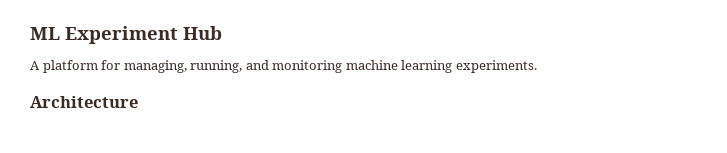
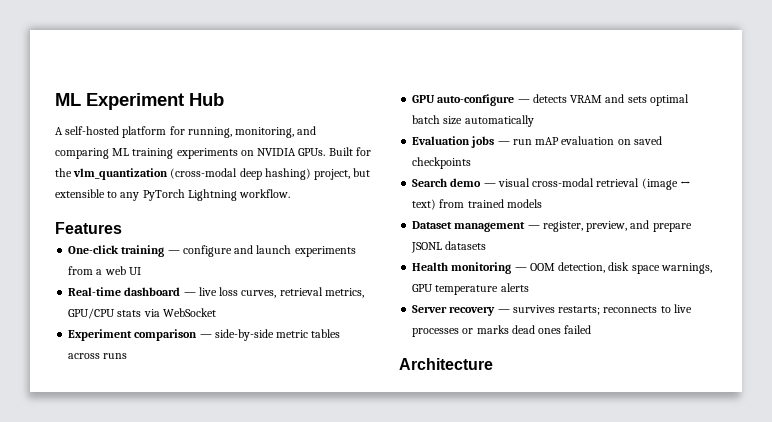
(40, 65) none -> [65,126,120,135] self-hosted
[123,60,537,73] managing, running, and monitoring machine learning experiments. -> [187,126,317,138] [55,147,371,159] [55,168,371,180] [55,189,291,201] [55,222,122,234] [68,245,356,257] [68,266,141,275] [68,287,364,298] [68,308,216,319] [68,329,341,341] [68,353,128,359] [412,94,689,106] [412,115,534,127] [412,136,662,148] [412,157,472,169] [412,178,691,190] [412,199,542,210] [412,220,692,232] [411,241,487,253] [412,262,712,274] [412,283,529,295] [412,304,692,316] [412,325,592,337] running, monitoring, and comparing ML training experiments on NVIDIA GPUs. Built for the vlm_quantization (cross-modal deep hashing) project, but extensible to any PyTorch Lightning workflow. // Features // One-click training — configure and launch experiments from a web UI // Real-time dashboard — live loss curves, retrieval metrics, GPU/CPU stats via WebSocket // Experiment comparison — side-by-side metric tables across runs // GPU auto-configure — detects VRAM and sets optimal batch size automatically // Evaluation jobs — run mAP evaluation on saved checkpoints // Search demo — visual cross-modal retrieval (image ↔ text) from trained models // Dataset management — register, preview, and prepare JSONL datasets // Health monitoring — OOM detection, disk space warnings, GPU temperature alerts // Server recovery — survives restarts; reconnects to live processes or marks dead ones failed

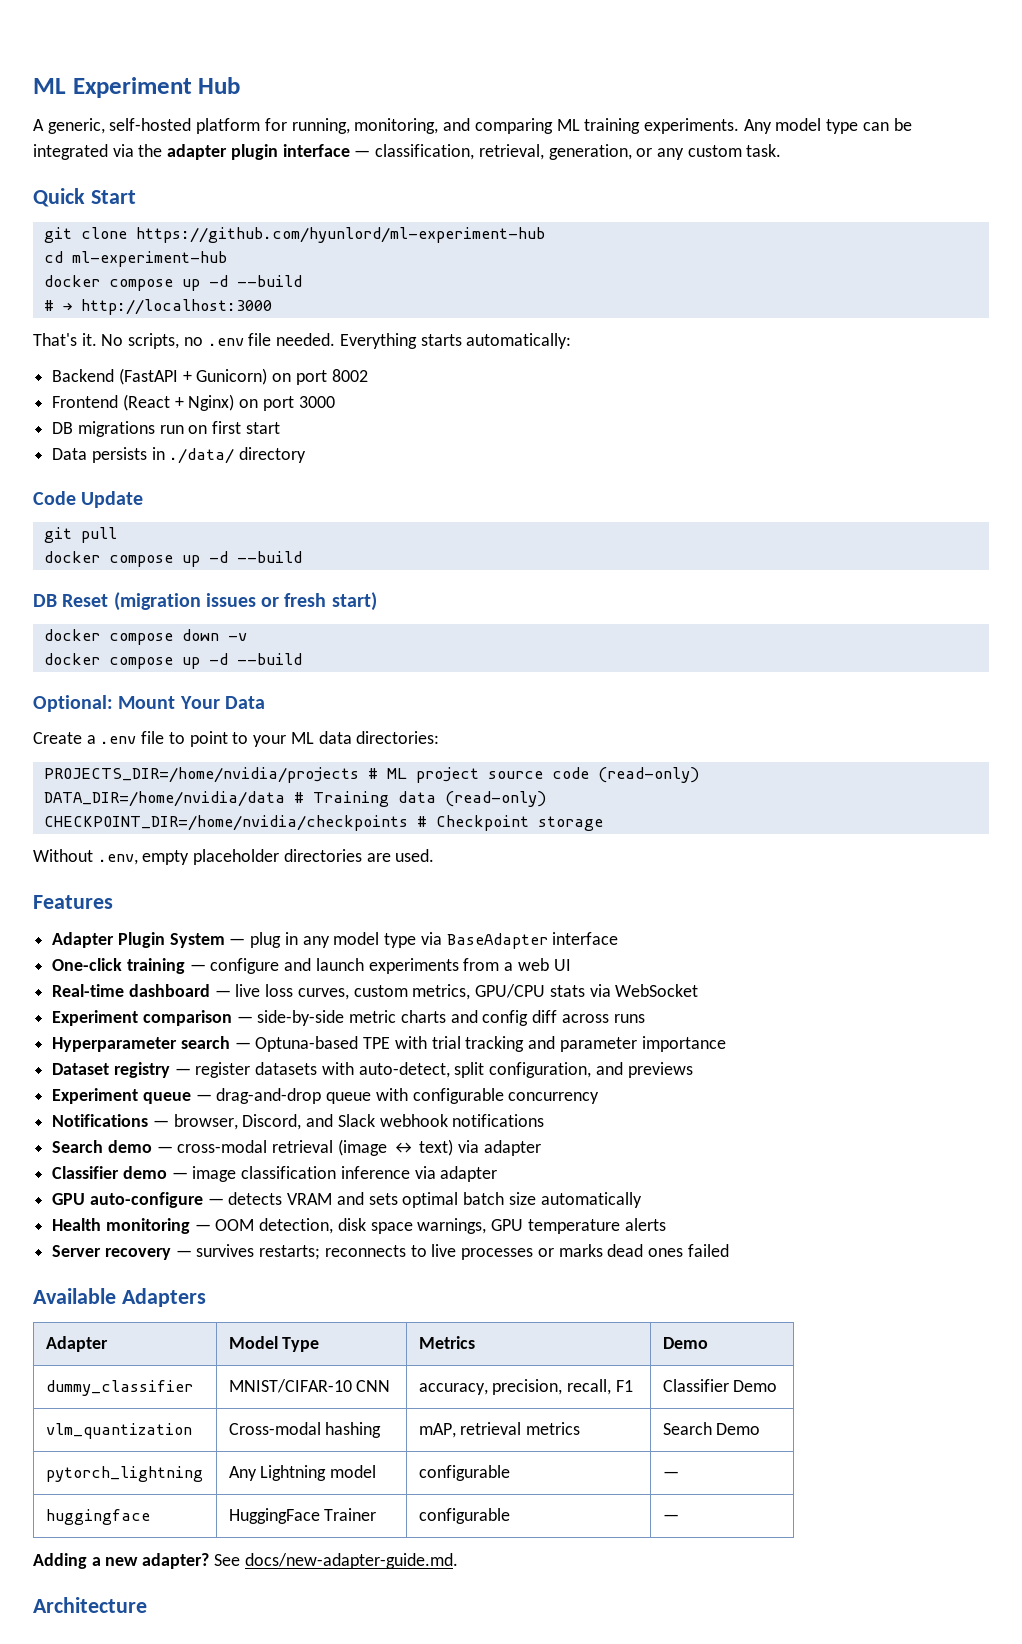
(63, 131) none -> [47,118,105,134] generic,
[176,147,371,159] [55,168,371,180] [55,189,291,201] [55,222,122,234] experiments on NVIDIA GPUs. Built for the vlm_quantization (cross-modal deep hashing) project, but extensible to any PyTorch Lightning workflow. // Features -> [643,118,912,134] [33,144,782,160] [33,188,136,207] [43,227,545,243] [43,251,227,267] [43,275,302,291] [43,299,272,315] [33,333,572,349] [52,368,368,385] [52,394,335,411] [52,421,280,437] [52,447,307,464] [33,491,144,508] [43,527,117,543] [43,551,302,567] [33,592,377,611] [43,629,247,645] [43,653,302,669] [33,695,265,712] [33,731,440,747] [43,767,699,783] [43,791,546,807] [43,815,603,831] [33,849,435,865] [33,895,113,909] [52,932,619,949] experiments. Any model type can be integrated via the adapter plugin interface — classification, retrieval, generation, or any custom task. // Quick Start // git clone https://github.com/hyunlord/ml-experiment-hub // cd ml-experiment-hub // docker compose up -d --build // # → http://localhost:3000 // That's it. No scripts, no .env file needed. Everything starts automatically: // Backend (FastAPI + Gunicorn) on port 8002 // Frontend (React + Nginx) on port 3000 // DB migrations run on first start // Data persists in ./data/ directory // Code Update // git pull // docker compose up -d --build // DB Reset (migration issues or fresh start) // docker compose down -v // docker compose up -d --build // Optional: Mount Your Data // Create a .env file to point to your ML data directories: // PROJECTS_DIR=/home/nvidia/projects # ML project source code (read-only) // DATA_DIR=/home/nvidia/data # Training data (read-only) // CHECKPOINT_DIR=/home/nvidia/checkpoints # Checkpoint storage // Without .env, empty placeholder directories are used. // Features // Adapter Plugin System — plug in any model type via BaseAdapter interface
[279,287,323,296] retrieval -> [353,985,408,997] custom
[311,329,341,338] [68,353,128,359] tables across runs -> [400,1010,645,1026] [52,1036,726,1052] [52,1062,693,1078] [52,1088,600,1104] [52,1114,545,1130] [52,1139,541,1156] [52,1166,498,1182] charts and config diff across runs // Hyperparameter search — Optuna-based TPE with trial tracking and parameter importance // Dataset registry — register datasets with auto-detect, split configuration, and previews // Experiment queue — drag-and-drop queue with configurable concurrency // Notifications — browser, Discord, and Slack webhook notifications // Search demo — cross-modal retrieval (image ↔ text) via adapter // Classifier demo — image classification inference via adapter
[412,136,662,148] [412,157,472,169] [412,178,691,190] [412,199,542,210] [412,220,692,232] [411,241,487,253] // Evaluation jobs — run mAP evaluation on saved checkpoints // Search demo — visual cross-modal retrieval (image ↔ text) from trained models // Dataset management — register, preview, and prepare JSONL datasets -> (642, 1200) none
(592, 329) none -> [33,1288,206,1307] [45,1336,108,1352] [228,1336,320,1352] [418,1336,475,1349] [662,1337,708,1349] [45,1380,193,1396] [228,1379,391,1393] [418,1379,633,1395] [662,1379,778,1392] [45,1423,192,1439] [228,1422,382,1438] [418,1422,581,1438] [662,1422,761,1435] [45,1466,203,1482] [228,1465,377,1481] [418,1465,510,1481] [662,1471,679,1478] [45,1509,150,1525] [228,1508,377,1524] [418,1508,510,1524] [662,1514,679,1521] [33,1553,458,1569] // Available Adapters // Adapter | Model Type | Metrics | Demo // dummy_classifier | MNIST/CIFAR-10 CNN | accuracy, precision, recall, F1 | Classifier Demo // vlm_quantization | Cross-modal hashing | mAP, retrieval metrics | Search Demo // pytorch_lightning | Any Lightning model | configurable | — // huggingface | HuggingFace Trainer | configurable | — // Adding a new adapter? See docs/new-adapter-guide.md.

